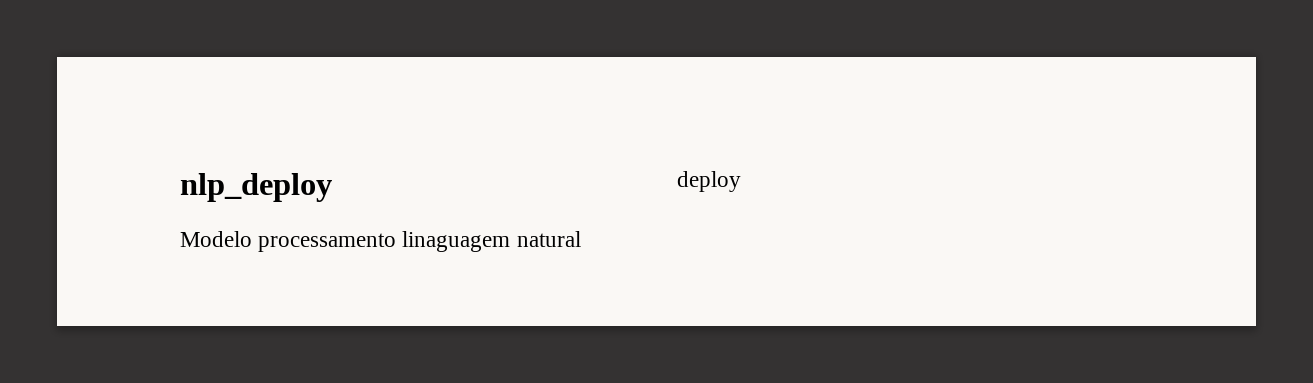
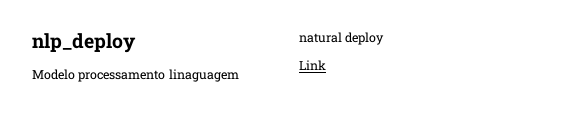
(741, 181) none -> [299,60,326,70] // Link

